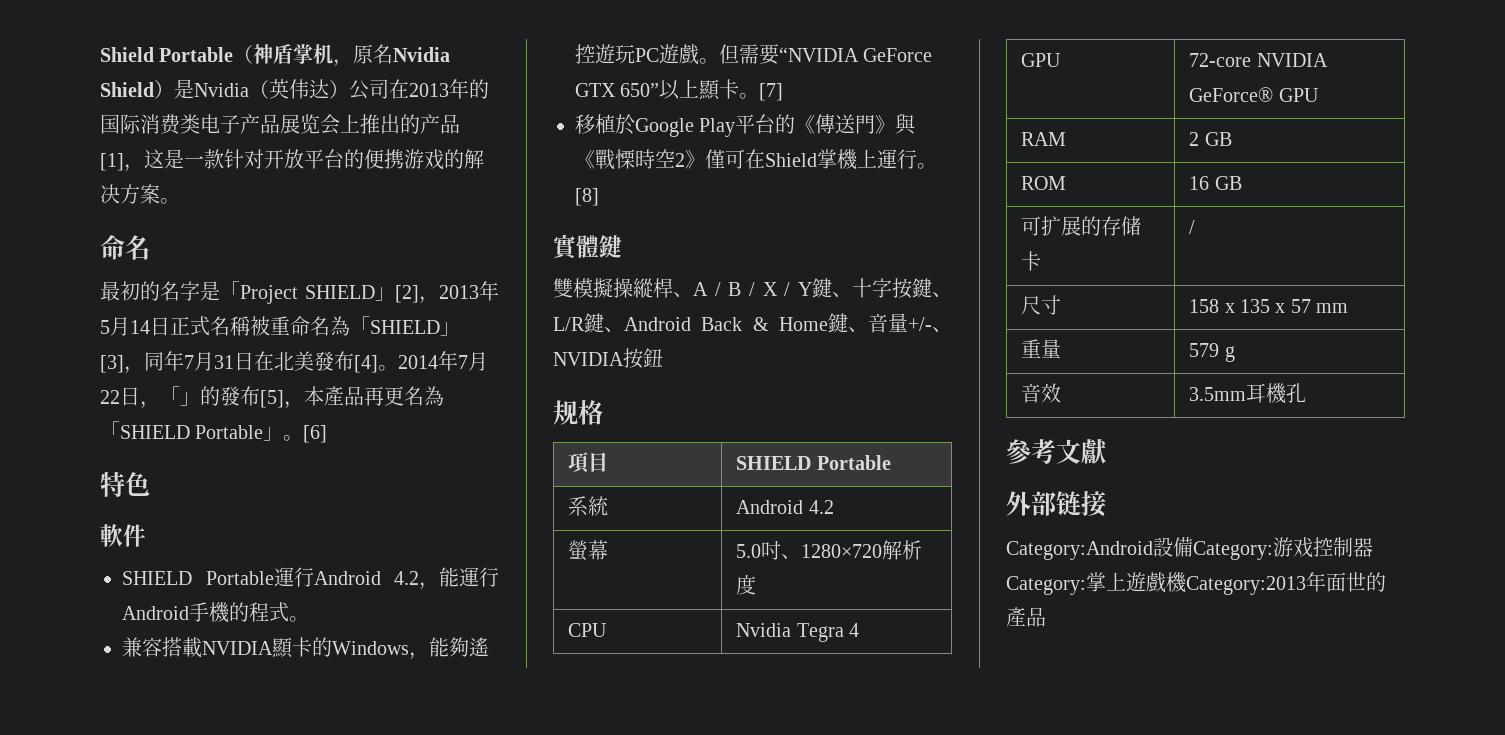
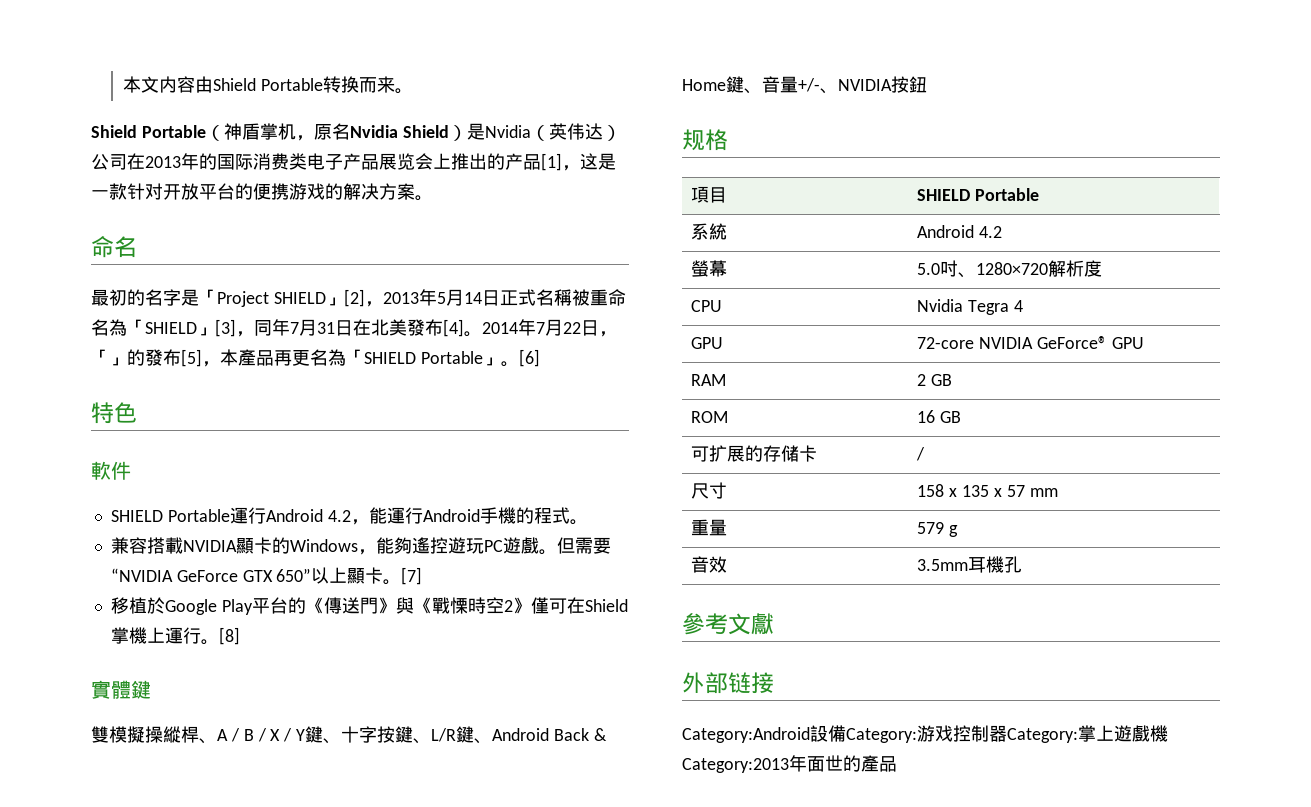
(100, 54) none -> [123,76,414,94] 本文内容由Shield Portable转换而来。 //

